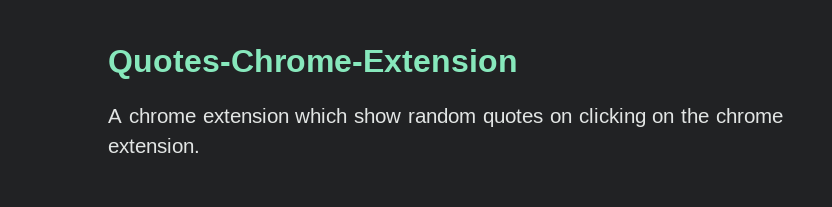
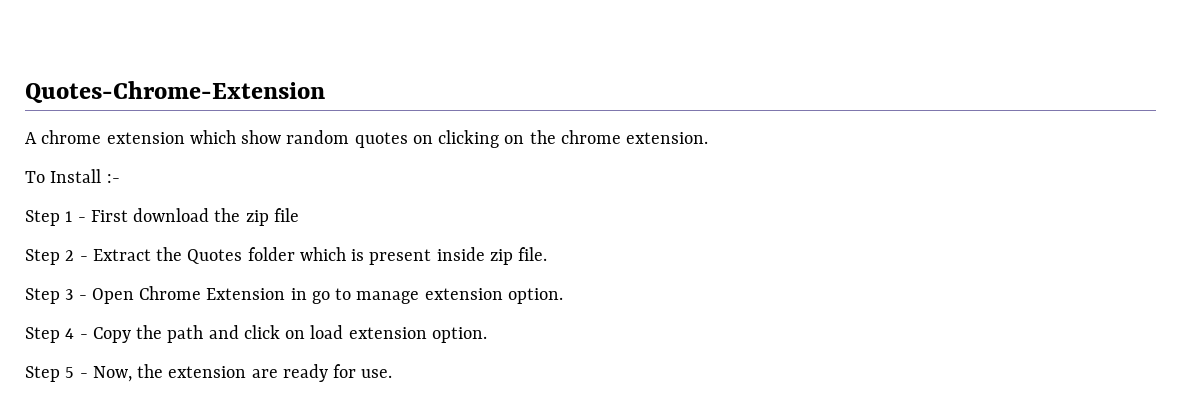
(200, 145) none -> [25,169,120,183] [25,208,299,226] [25,247,548,265] [25,286,563,304] [25,325,487,343] [25,364,393,382] // To Install :- // Step 1 - First download the zip file // Step 2 - Extract the Quotes folder which is present inside zip file. // Step 3 - Open Chrome Extension in go to manage extension option. // Step 4 - Copy the path and click on load extension option. // Step 5 - Now, the extension are ready for use.

